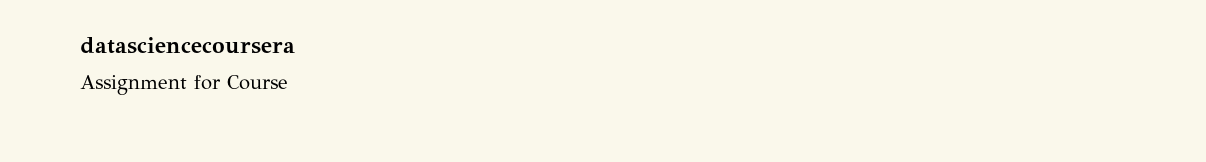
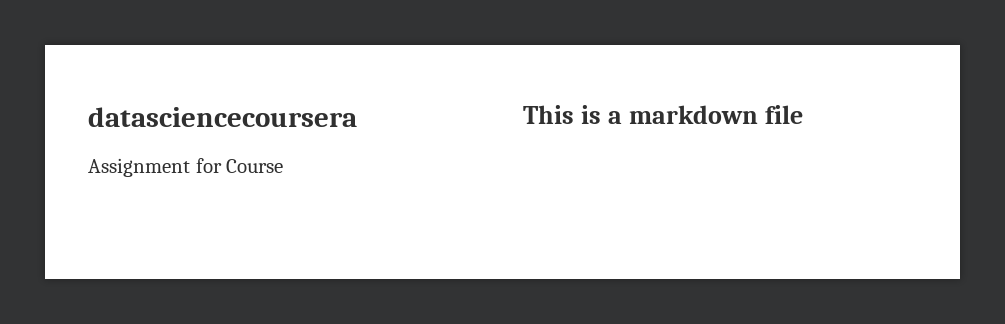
(288, 82) none -> [523,105,803,124] // This is a markdown file

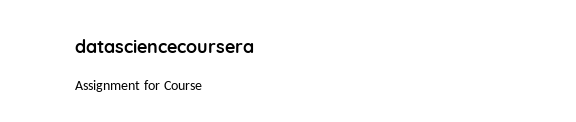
[523,105,803,124] // This is a markdown file -> (202, 85) none

